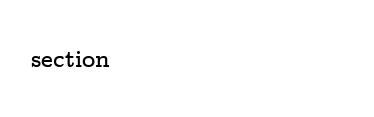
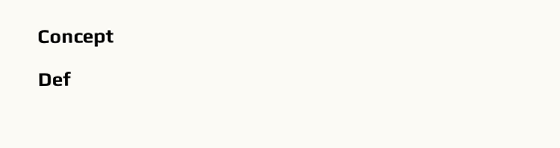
[31,51,110,67] section -> [37,29,114,49] [37,71,72,88] Concept // Def

